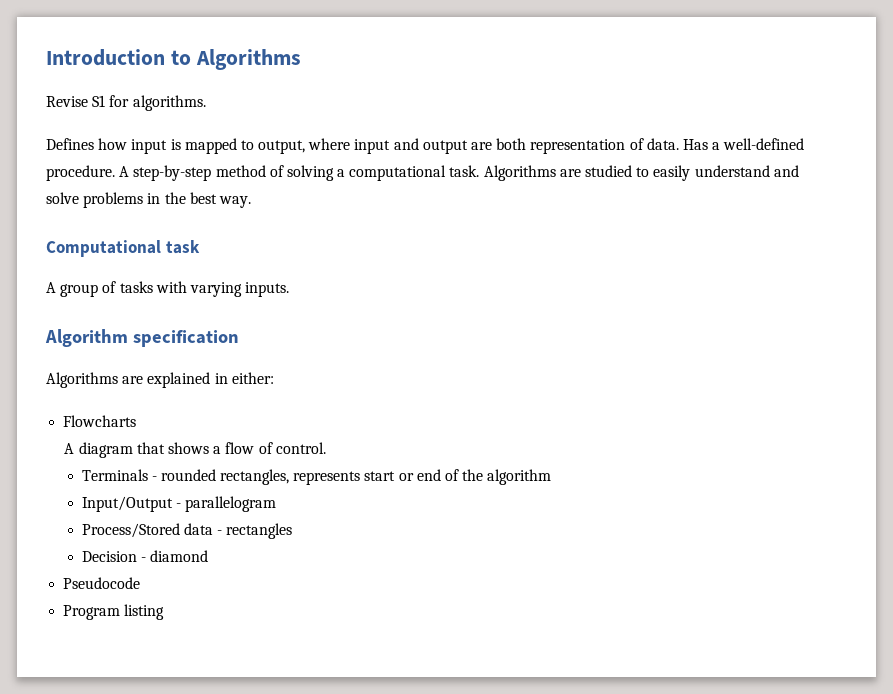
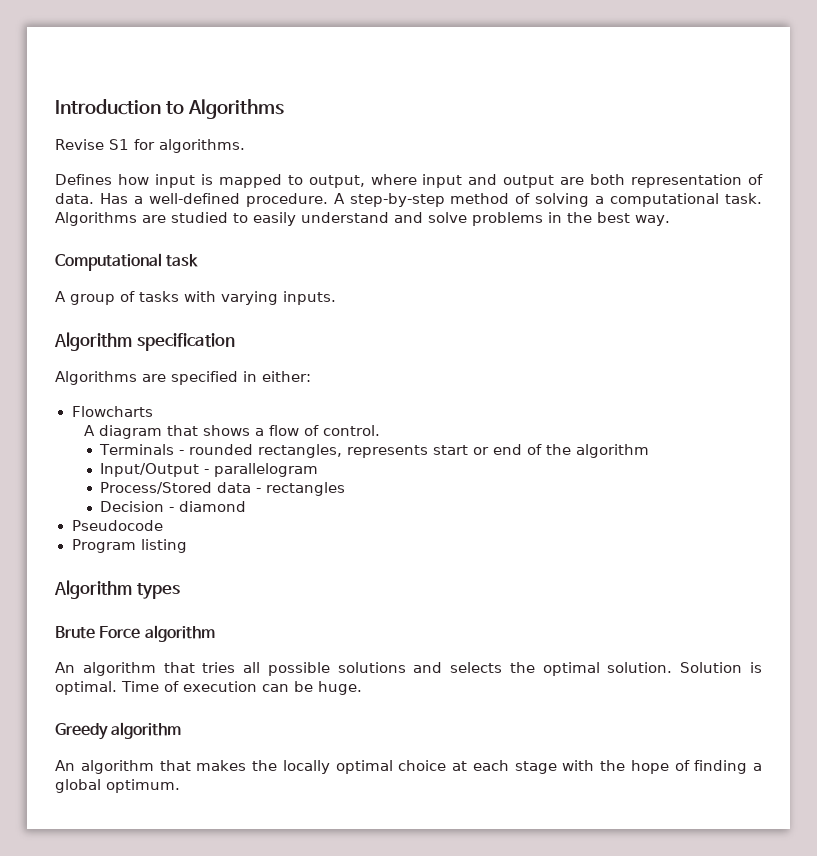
[147,372,211,388] explained -> [171,371,238,385] specified
(165, 612) none -> [54,580,180,599] [55,625,215,642] [55,662,762,676] [55,681,362,695] [55,722,182,740] [55,760,762,774] [55,779,180,793] // Algorithm types // Brute Force algorithm // An algorithm that tries all possible solutions and selects the optimal solution. Solution is optimal. Time of execution can be huge. // Greedy algorithm // An algorithm that makes the locally optimal choice at each stage with the hope of finding a global optimum.

